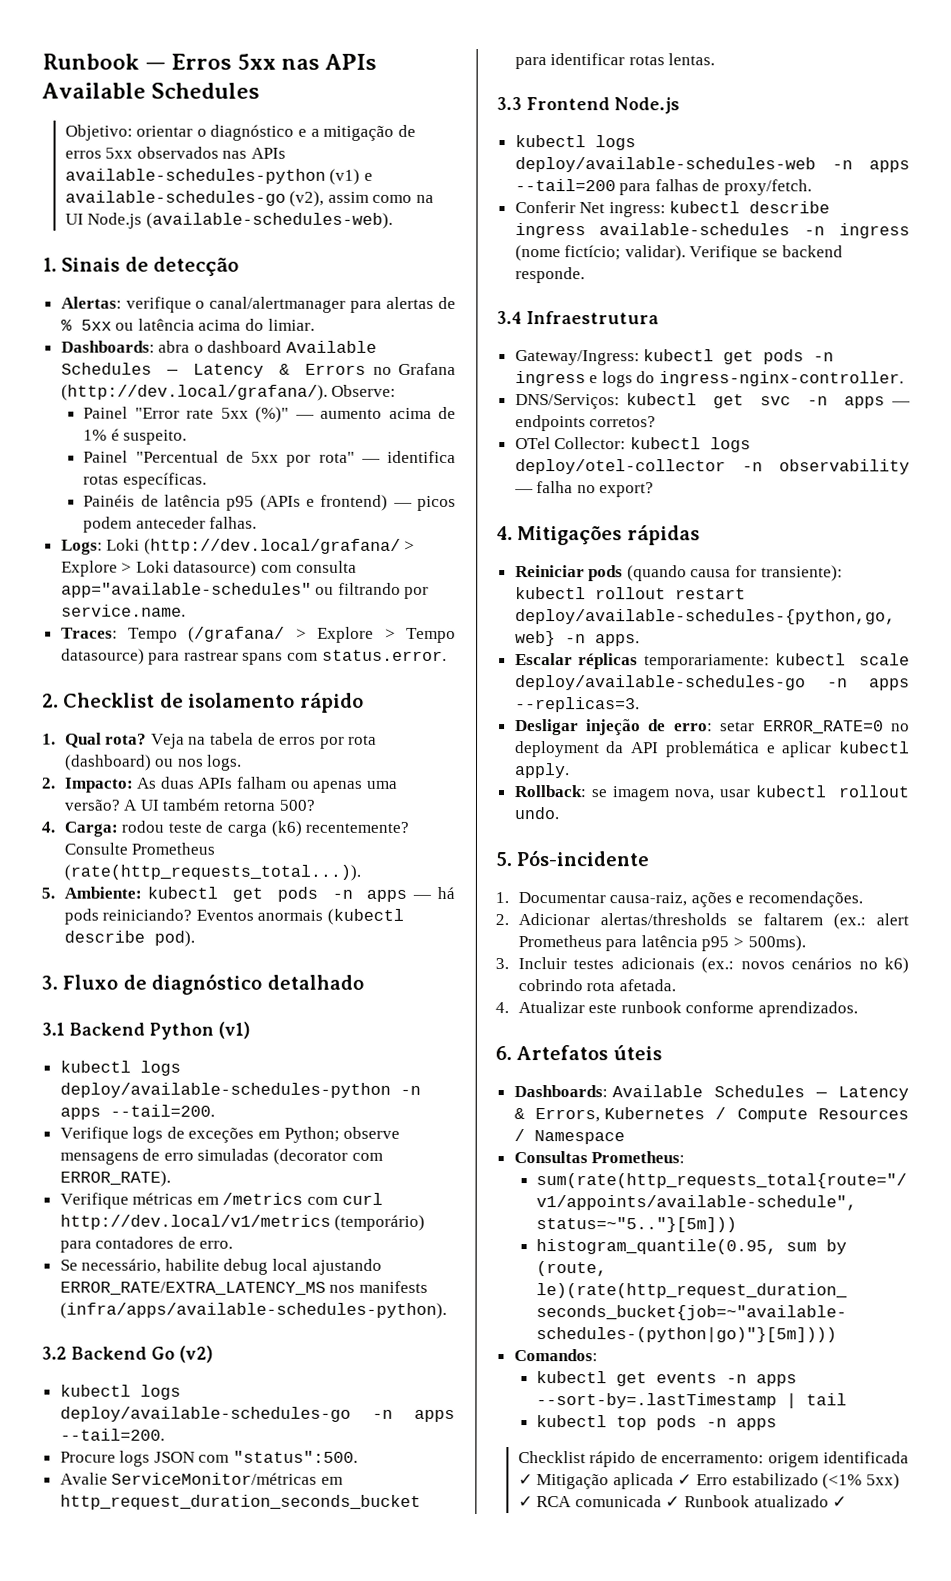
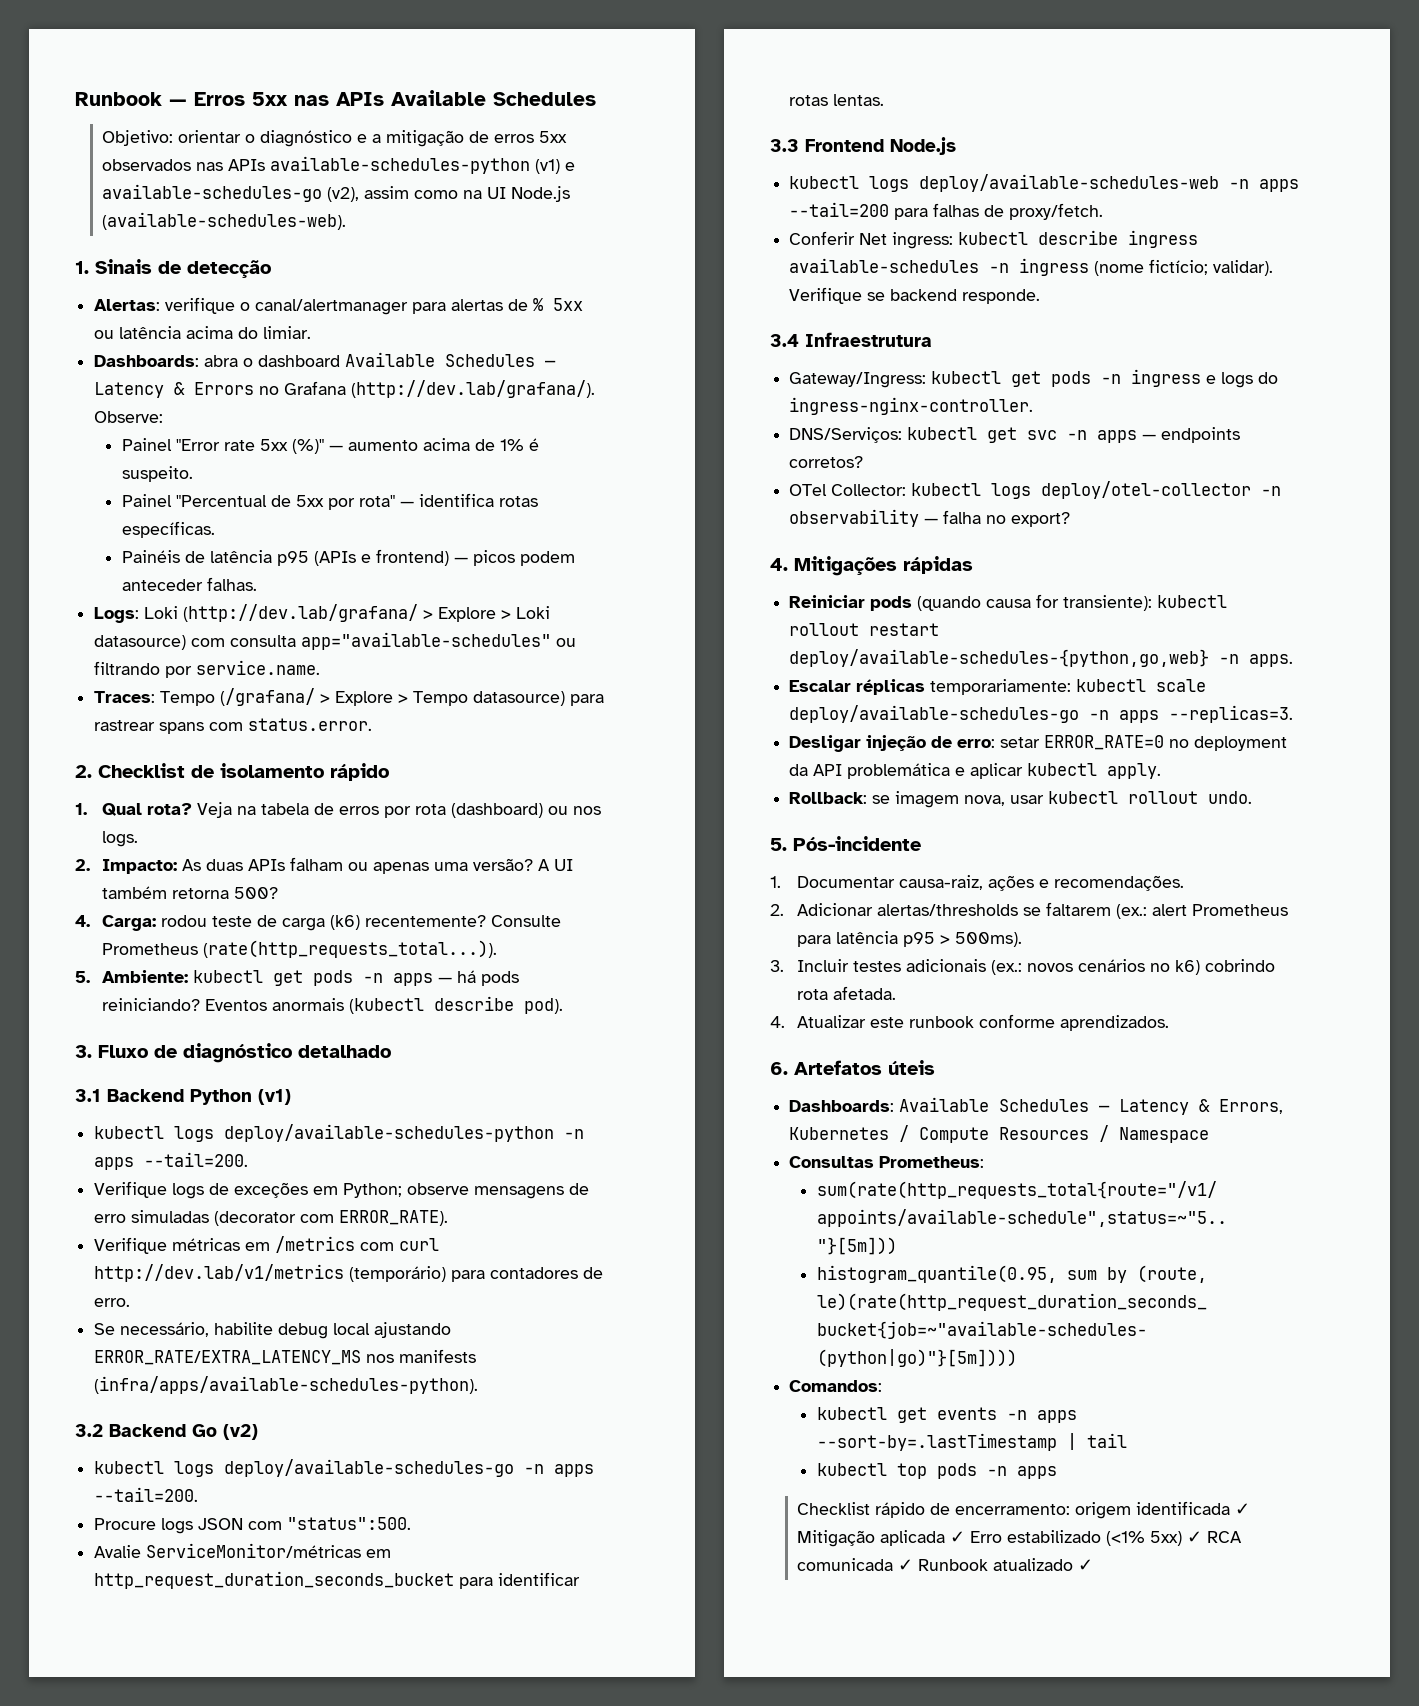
[60,384,328,401] (http://dev.local/grafana/). -> [351,380,596,398] (http://dev.lab/grafana/).
[143,538,401,555] (http://dev.local/grafana/ -> [183,604,419,622] (http://dev.lab/grafana/
[59,1214,331,1230] http://dev.local/v1/metrics -> [94,1264,345,1282] http://dev.lab/v1/metrics

